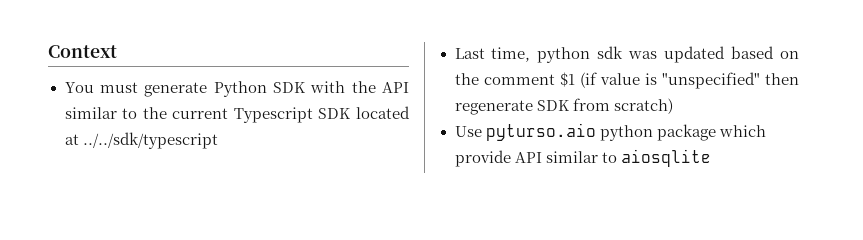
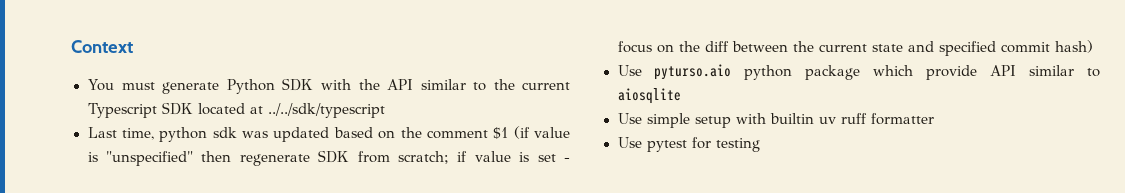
[613,98,673,114] scratch) -> [397,151,571,164] [617,40,1093,56] scratch; if value is set - focus on the diff between the current state and specified commit hash)
(711, 158) none -> [617,113,934,128] [617,137,760,152] // Use simple setup with builtin uv ruff formatter // Use pytest for testing

